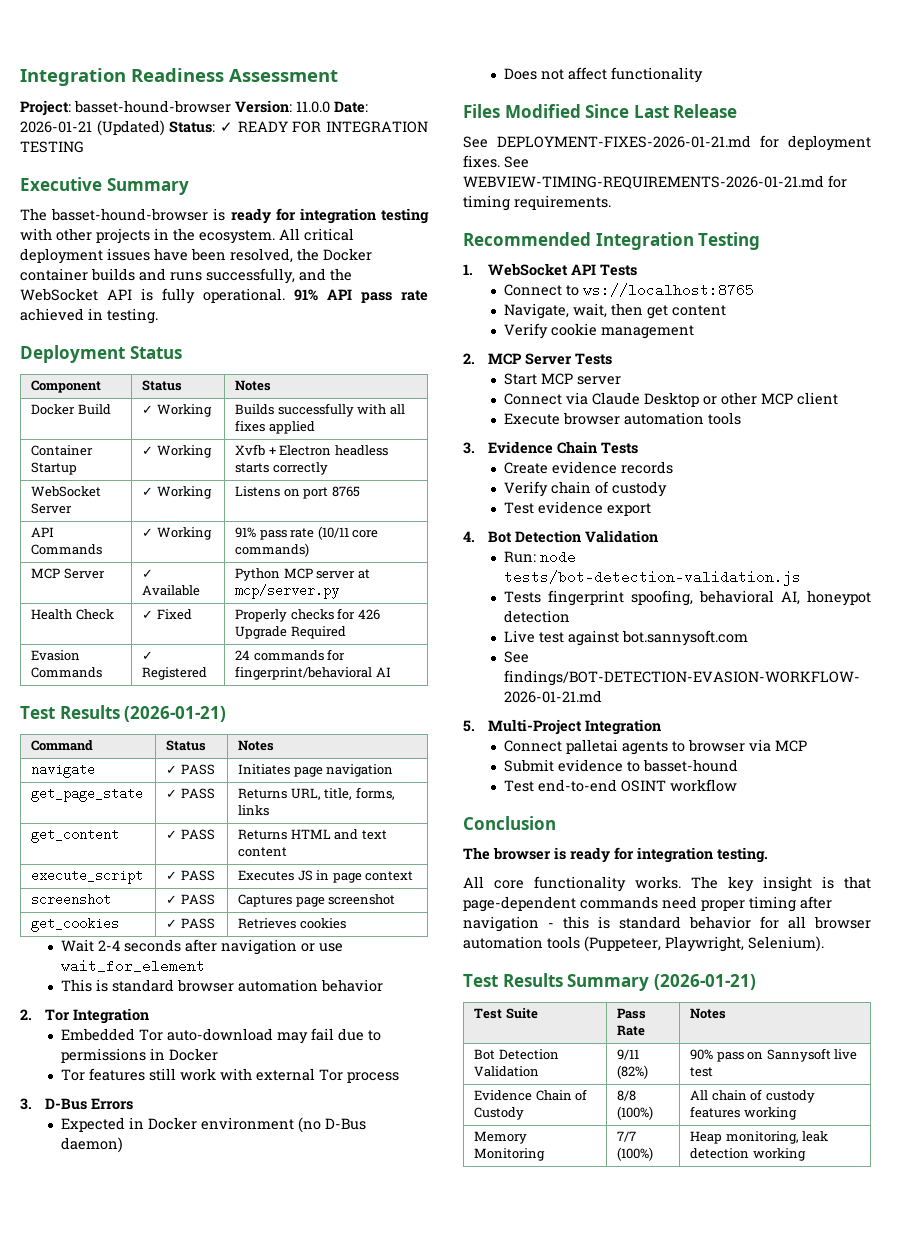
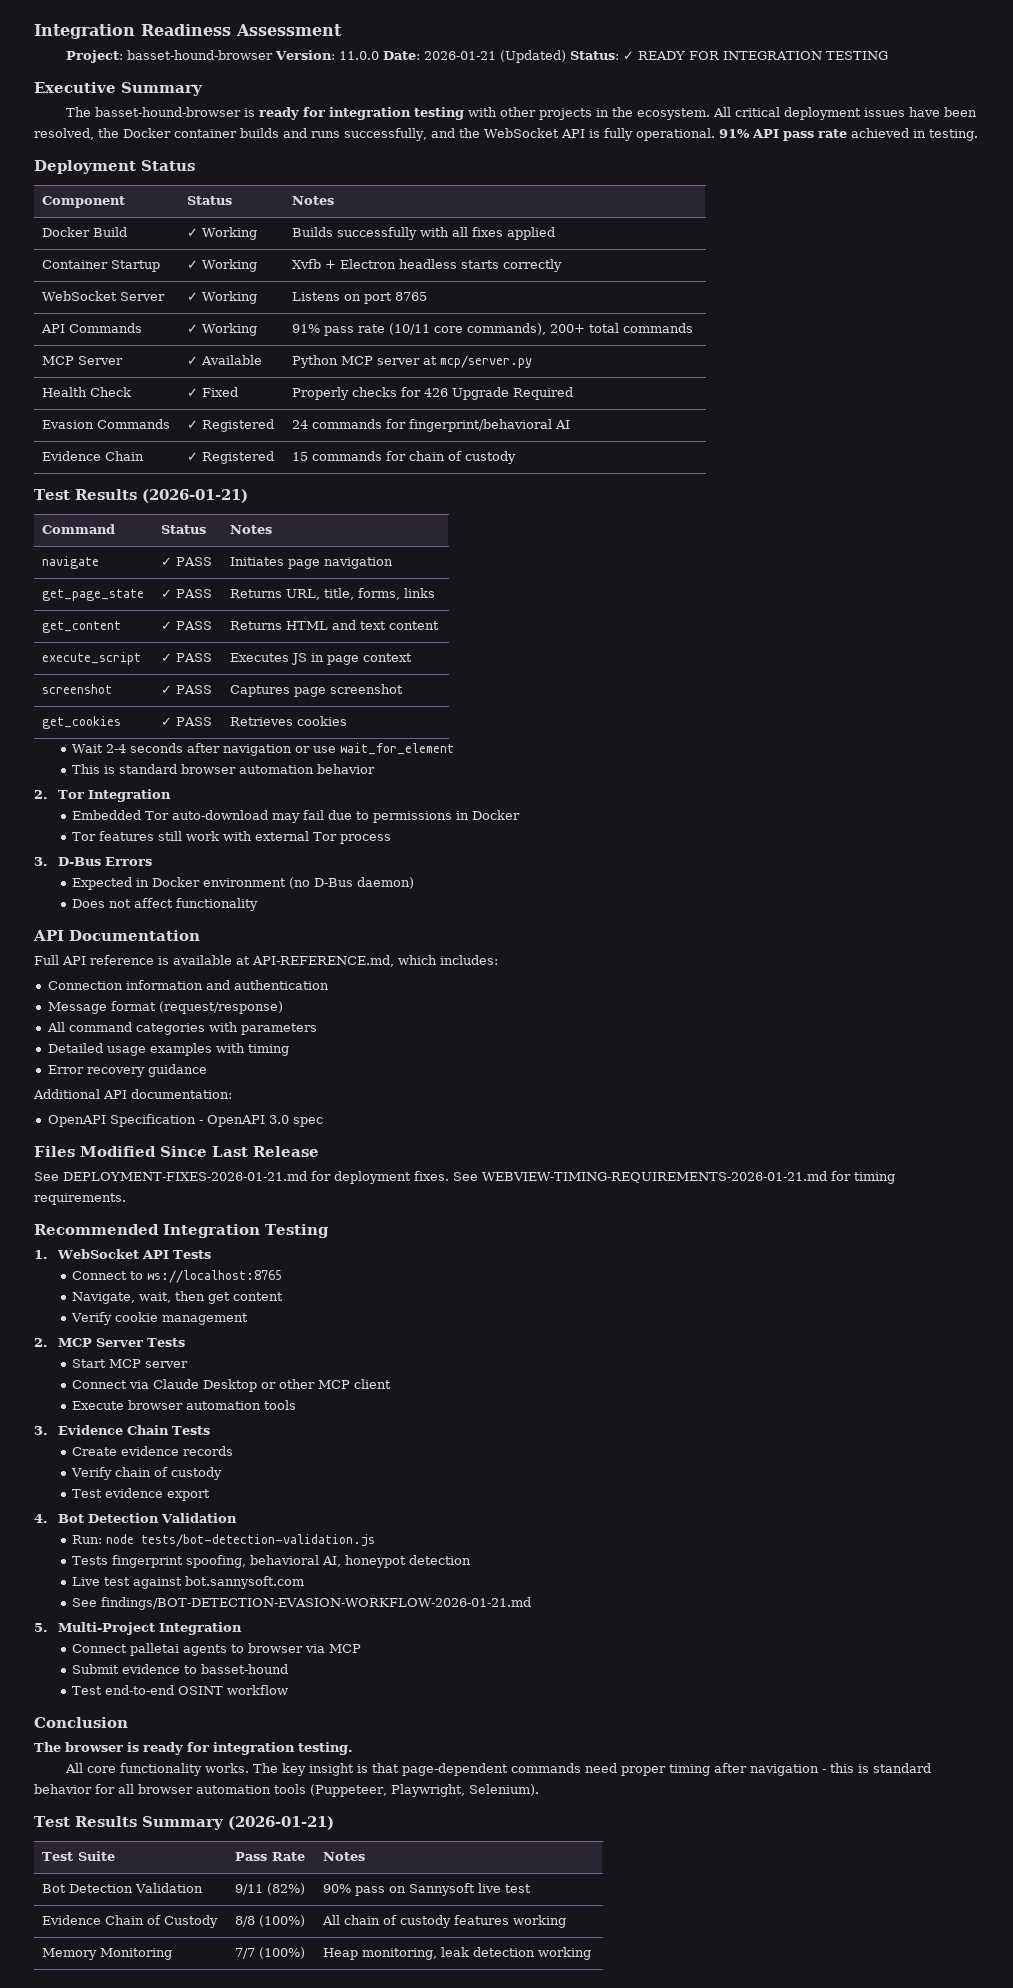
[235,543,310,557] commands) -> [467,323,694,335] commands), 200+ total commands
(391, 672) none -> [42,451,145,461] [187,451,275,464] [292,451,517,464] // Evidence Chain | ✓ Registered | 15 commands for chain of custody
(704, 75) none -> [33,930,200,941] [34,955,498,967] [47,980,329,990] [47,1001,283,1014] [46,1022,317,1035] [47,1043,289,1056] [47,1064,207,1077] [33,1089,232,1099] [47,1114,323,1127] // API Documentation // Full API reference is available at API-REFERENCE.md, which includes: // Connection information and authentication // Message format (request/response) // All command categories with parameters // Detailed usage examples with timing // Error recovery guidance // Additional API documentation: // OpenAPI Specification - OpenAPI 3.0 spec

